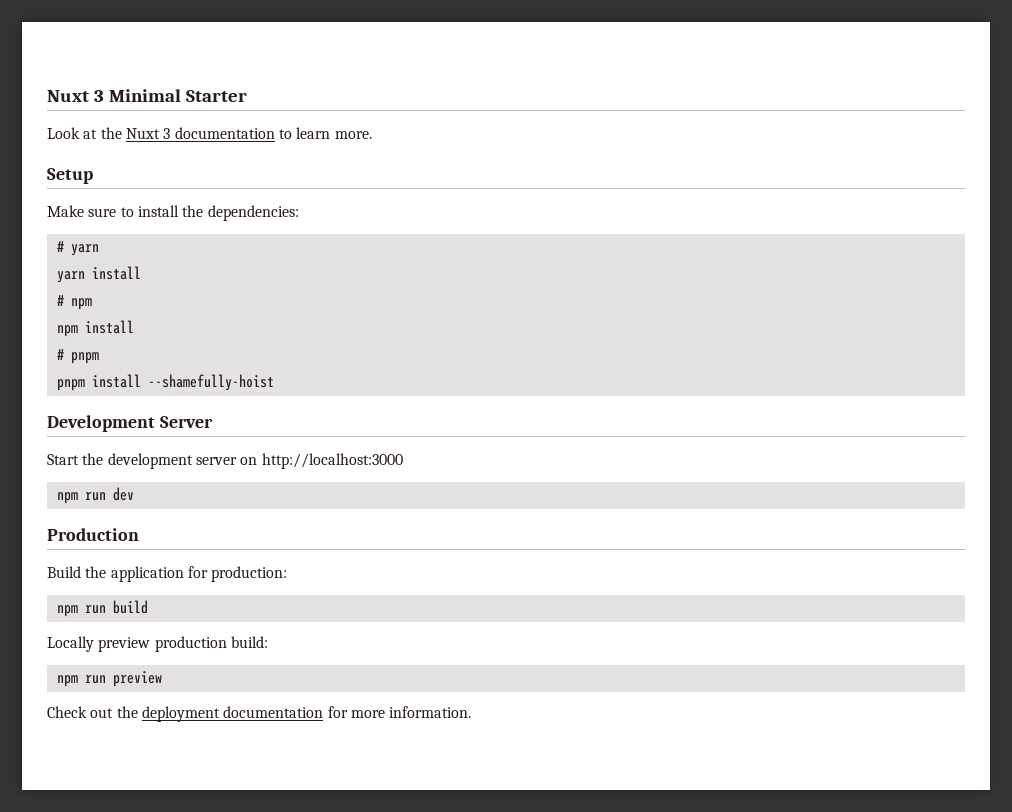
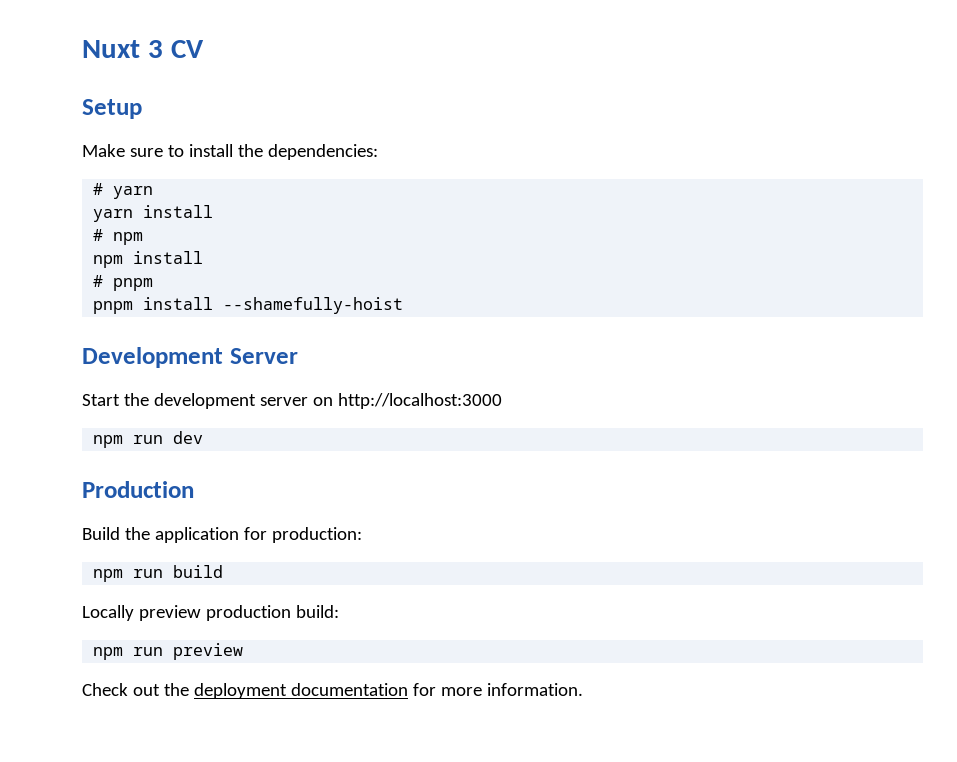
[47,89,247,102] [47,127,372,139] Nuxt 3 Minimal Starter // Look at the Nuxt 3 documentation to learn more. -> [82,40,204,58] Nuxt 3 CV

